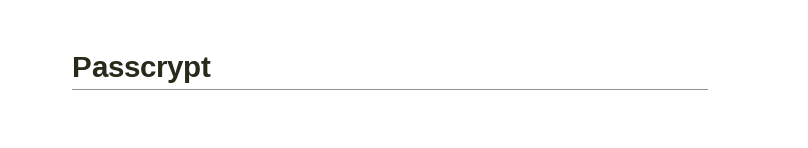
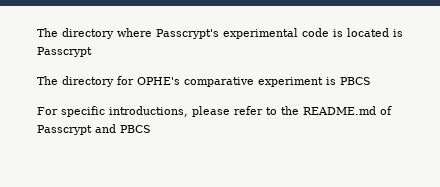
[72,57,211,83] Passcrypt -> [37,28,403,39] [37,47,92,57] [37,76,371,87] [37,106,392,117] [37,124,151,135] The directory where Passcrypt's experimental code is located is Passcrypt // The directory for OPHE's comparative experiment is PBCS // For specific introductions, please refer to the README.md of Passcrypt and PBCS

